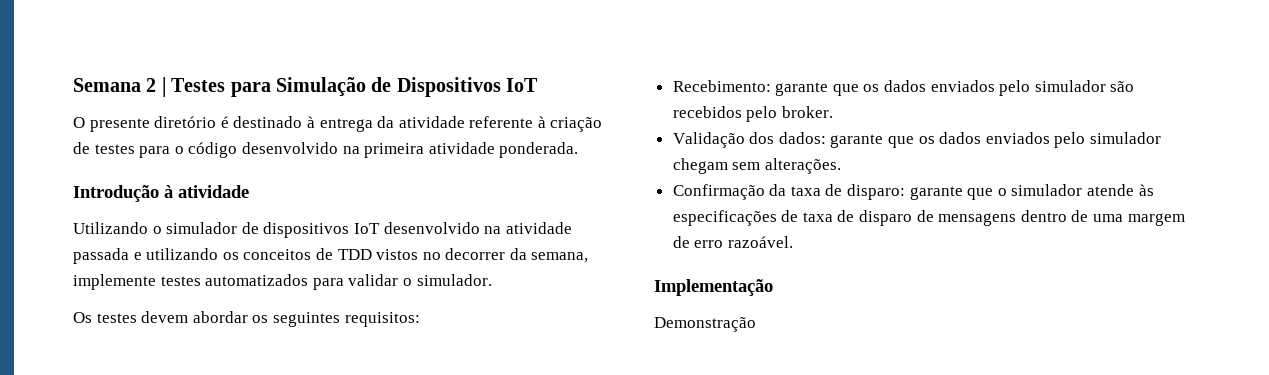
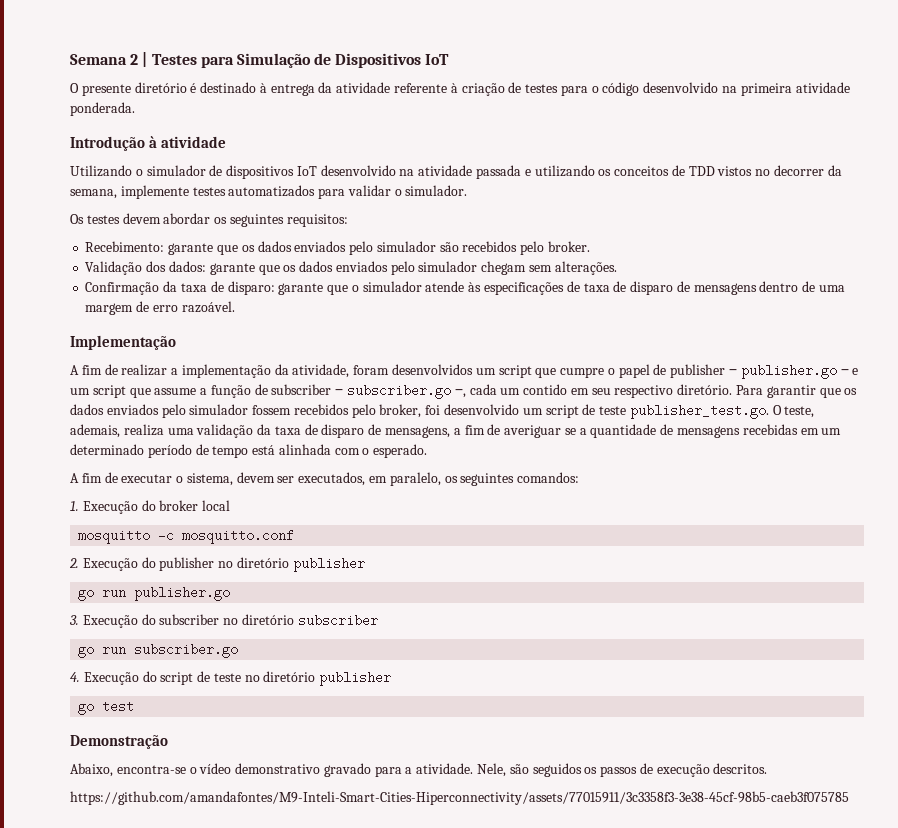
[654,317,756,332] Demonstração -> [70,364,859,379] [70,384,858,399] [70,404,815,419] [70,424,842,438] [70,444,428,458] [70,472,580,486] [70,500,231,514] [78,529,295,544] [69,557,365,572] [78,586,231,601] [69,614,378,628] [78,643,239,658] [70,671,392,686] [78,700,135,715] [70,735,168,749] [70,763,768,777] [70,791,849,805] A fim de realizar a implementação da atividade, foram desenvolvidos um script que cumpre o papel de publisher ‒ publisher.go ‒ e um script que assume a função de subscriber ‒ subscriber.go ‒, cada um contido em seu respectivo diretório. Para garantir que os dados enviados pelo simulador fossem recebidos pelo broker, foi desenvolvido um script de teste publisher_test.go. O teste, ademais, realiza uma validação da taxa de disparo de mensagens, a fim de averiguar se a quantidade de mensagens recebidas em um determinado período de tempo está alinhada com o esperado. // A fim de executar o sistema, devem ser executados, em paralelo, os seguintes comandos: // 1. Execução do broker local // mosquitto -c mosquitto.conf // 2. Execução do publisher no diretório publisher // go run publisher.go // 3. Execução do subscriber no diretório subscriber // go run subscriber.go // 4. Execução do script de teste no diretório publisher // go test // Demonstração // Abaixo, encontra-se o vídeo demonstrativo gravado para a atividade. Nele, são seguidos os passos de execução descritos. // https://github.com/amandafontes/M9-Inteli-Smart-Cities-Hiperconnectivity/assets/77015911/3c3358f3-3e38-45cf-98b5-caeb3f075785

